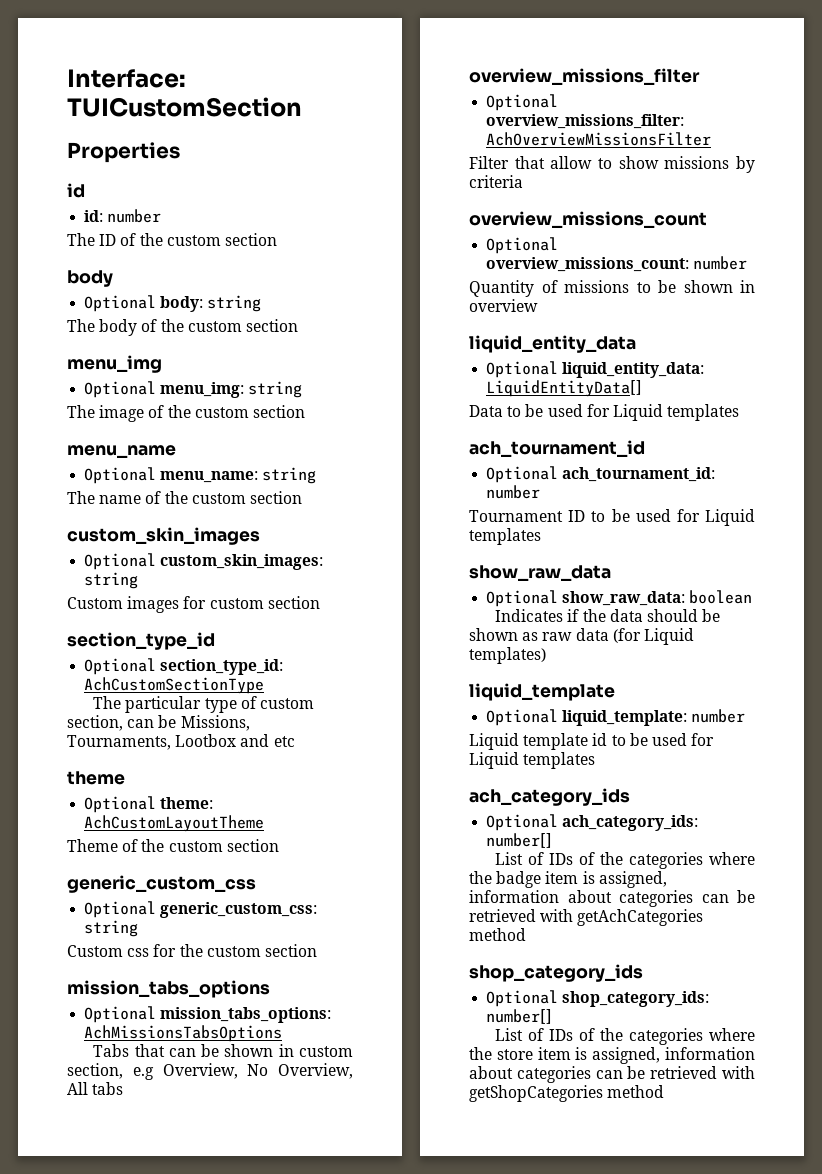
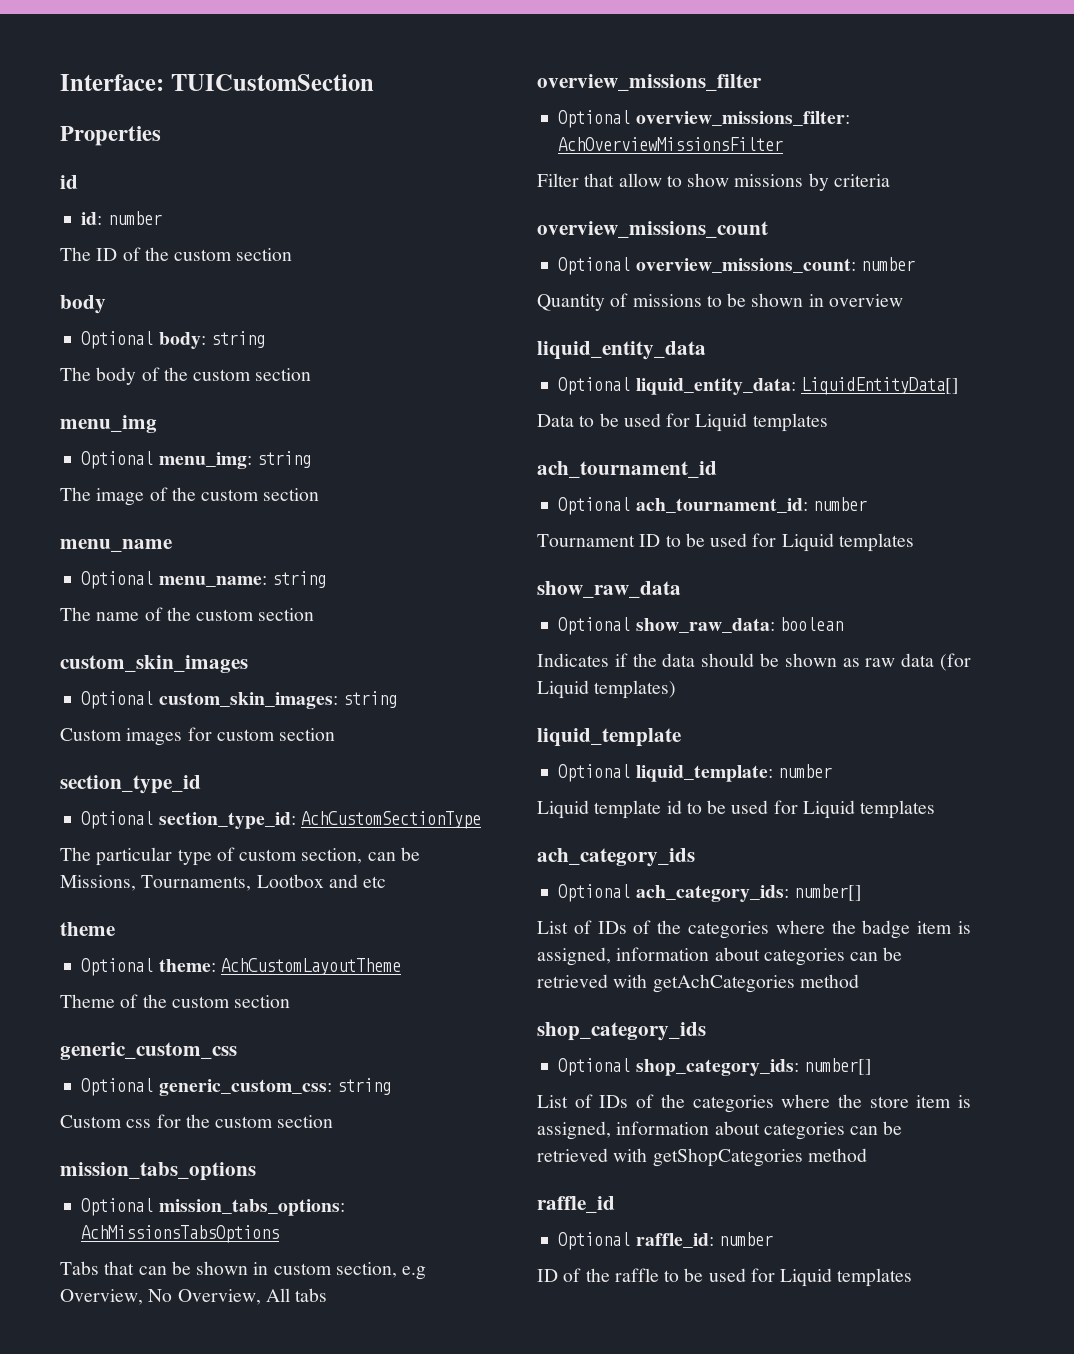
(665, 1091) none -> [537,1196,615,1213] [558,1232,773,1250] [537,1268,913,1287] // raffle_id // Optional raffle_id: number // ID of the raffle to be used for Liquid templates

